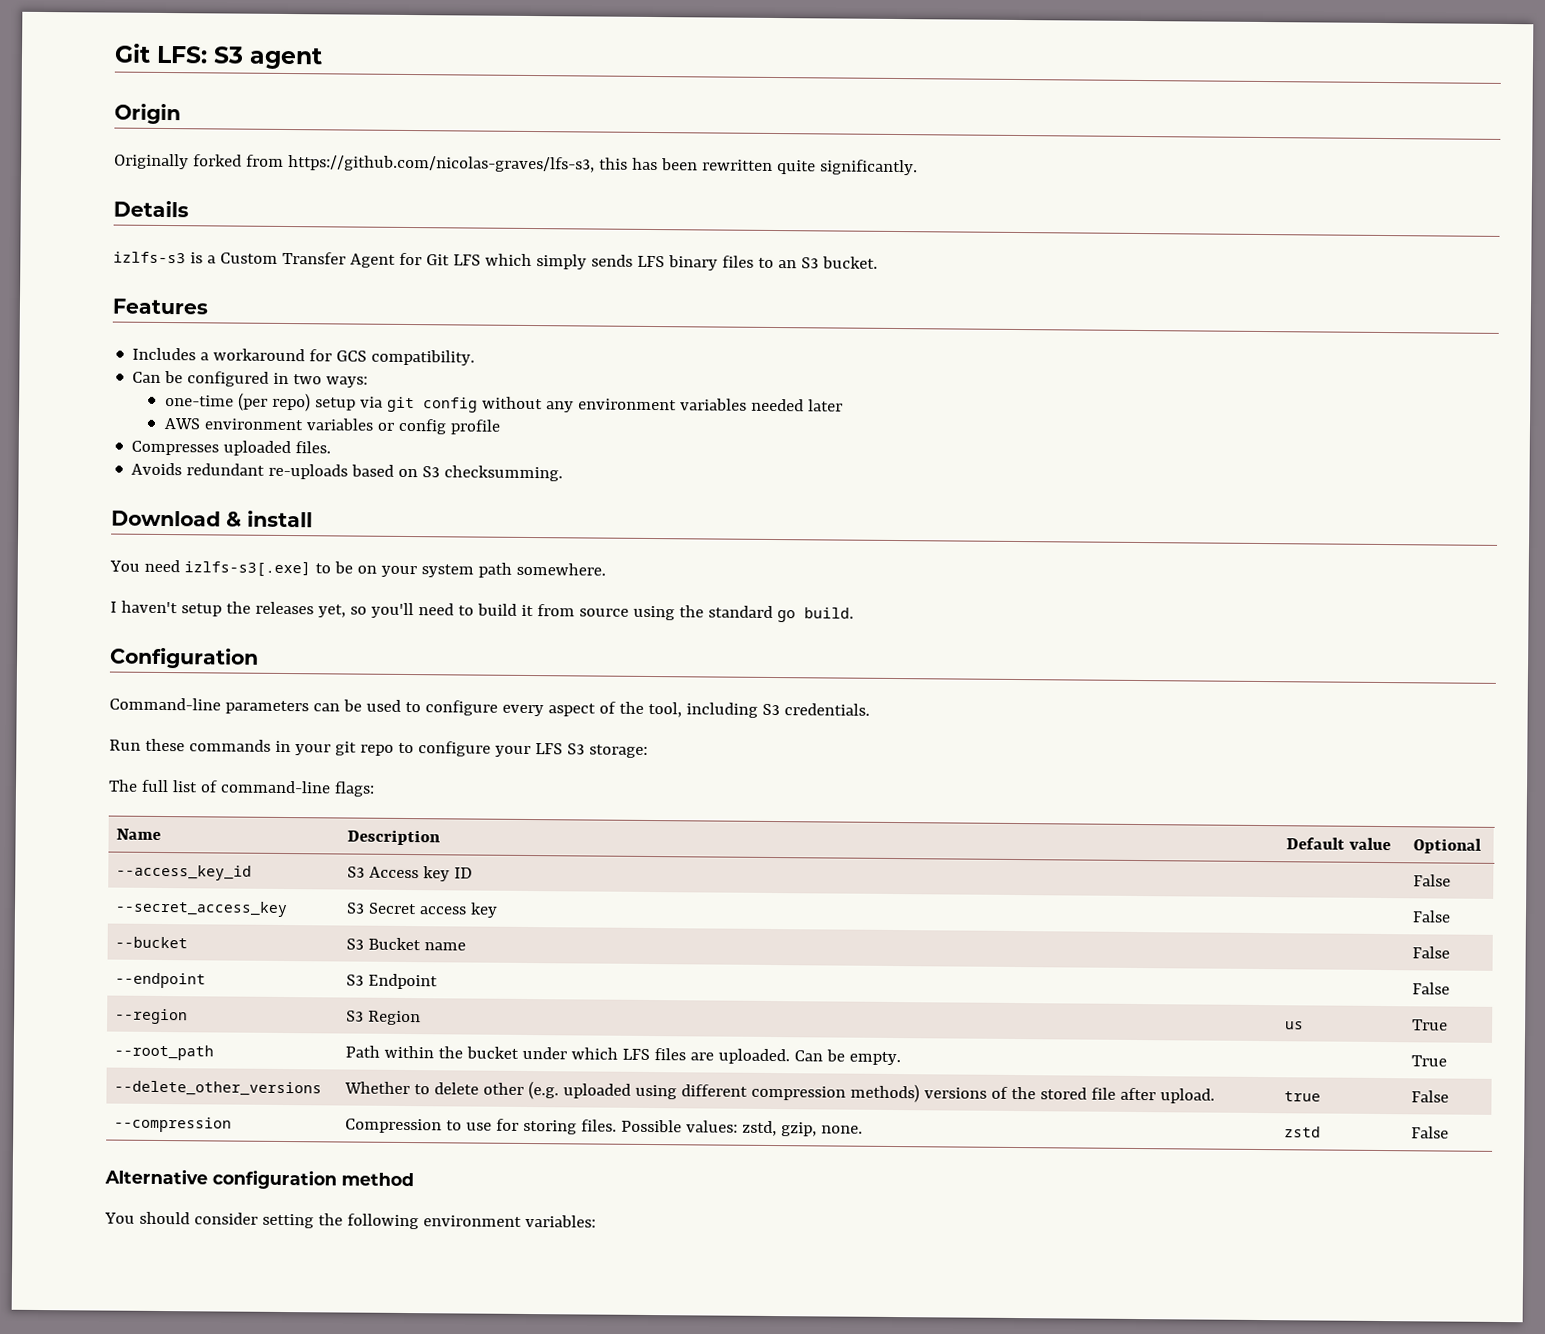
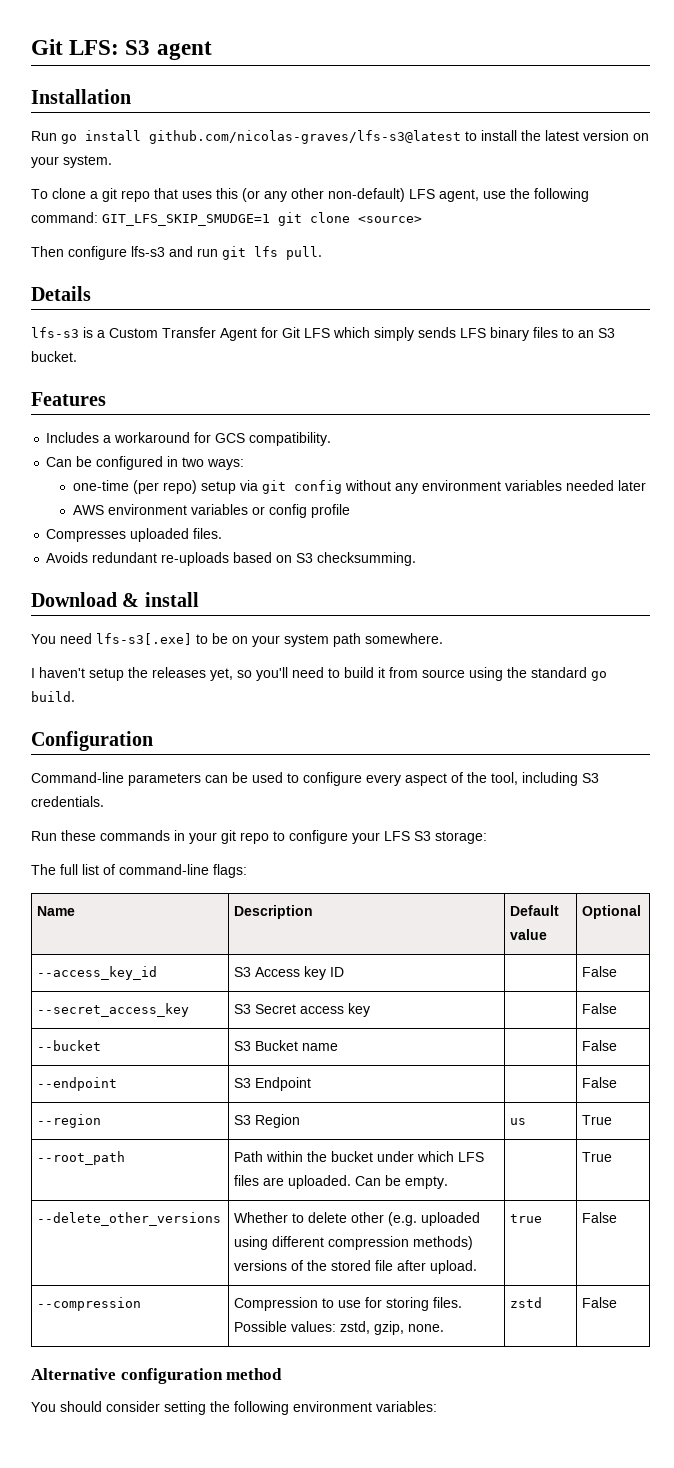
[114,103,181,125] [114,153,918,176] Origin // Originally forked from https://github.com/nicolas-graves/lfs-s3, this has been rewritten quite significantly. -> [31,89,131,104] [31,130,649,144] [31,155,112,168] [31,188,589,202] [31,212,422,226] [31,246,322,260] Installation // Run go install github.com/nicolas-graves/lfs-s3@latest to install the latest version on your system. // To clone a git repo that uses this (or any other non-default) LFS agent, use the following command: GIT_LFS_SKIP_SMUDGE=1 git clone <source> // Then configure lfs-s3 and run git lfs pull.
[113,251,186,264] izlfs-s3 -> [31,327,79,338] lfs-s3
[183,560,311,578] izlfs-s3[.exe] -> [96,633,192,645] lfs-s3[.exe]

